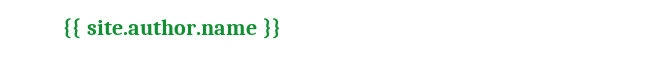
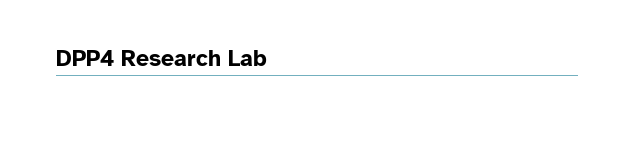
[63,18,281,39] {{ site.author.name }} -> [56,50,267,66] DPP4 Research Lab

